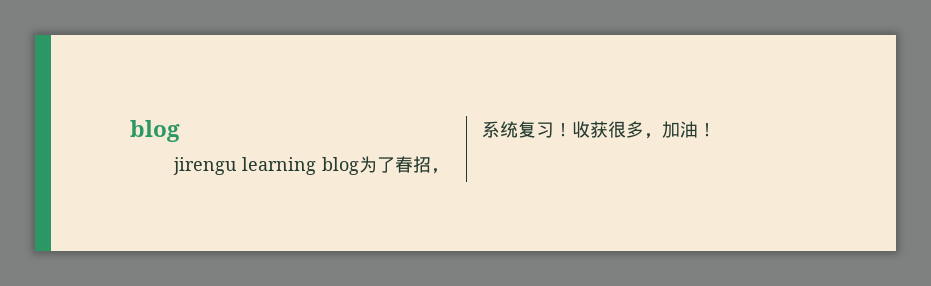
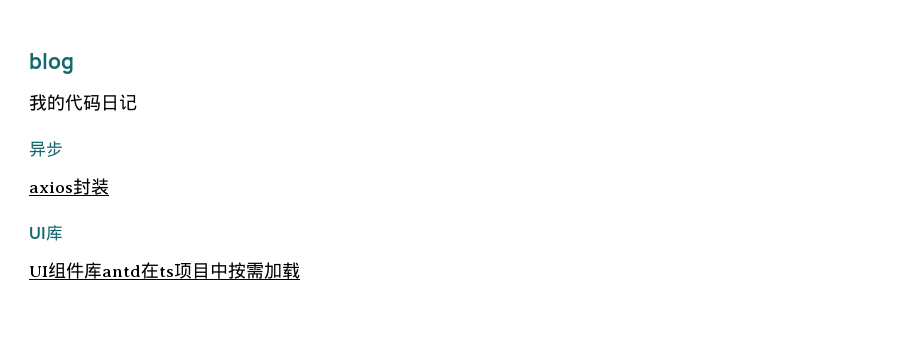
[172,156,449,175] [482,121,716,139] jirengu learning blog为了春招，系统复习！收获很多，加油！ -> [29,94,137,111] [29,141,63,157] [29,178,109,195] [29,225,63,241] [29,262,300,279] 我的代码日记 // 异步 // axios封装 // UI库 // UI组件库antd在ts项目中按需加载

